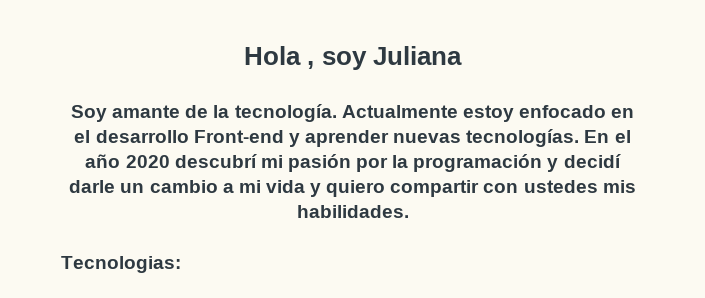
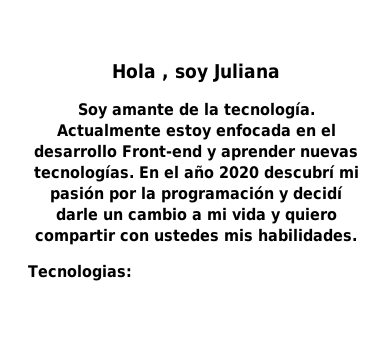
[518,105,606,118] enfocado -> [215,123,291,137] enfocada

